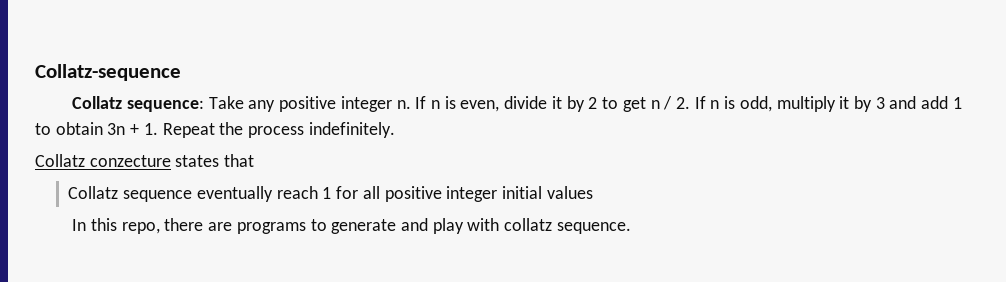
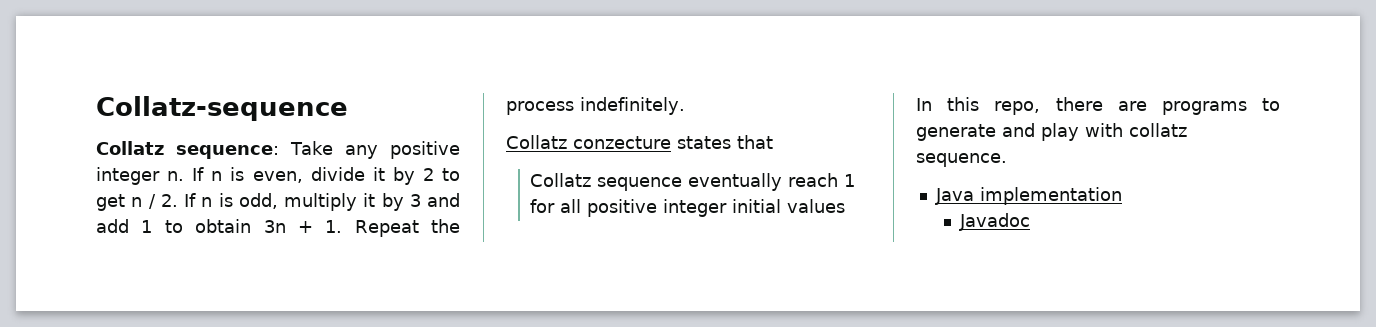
(631, 228) none -> [934,187,1122,205] [959,213,1031,231] // Java implementation // Javadoc

